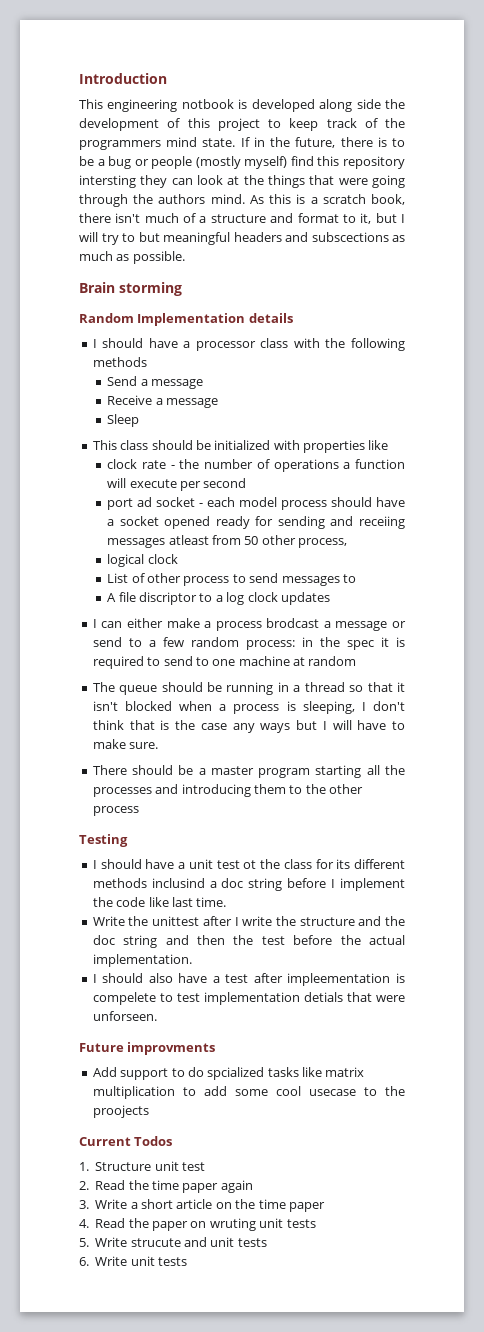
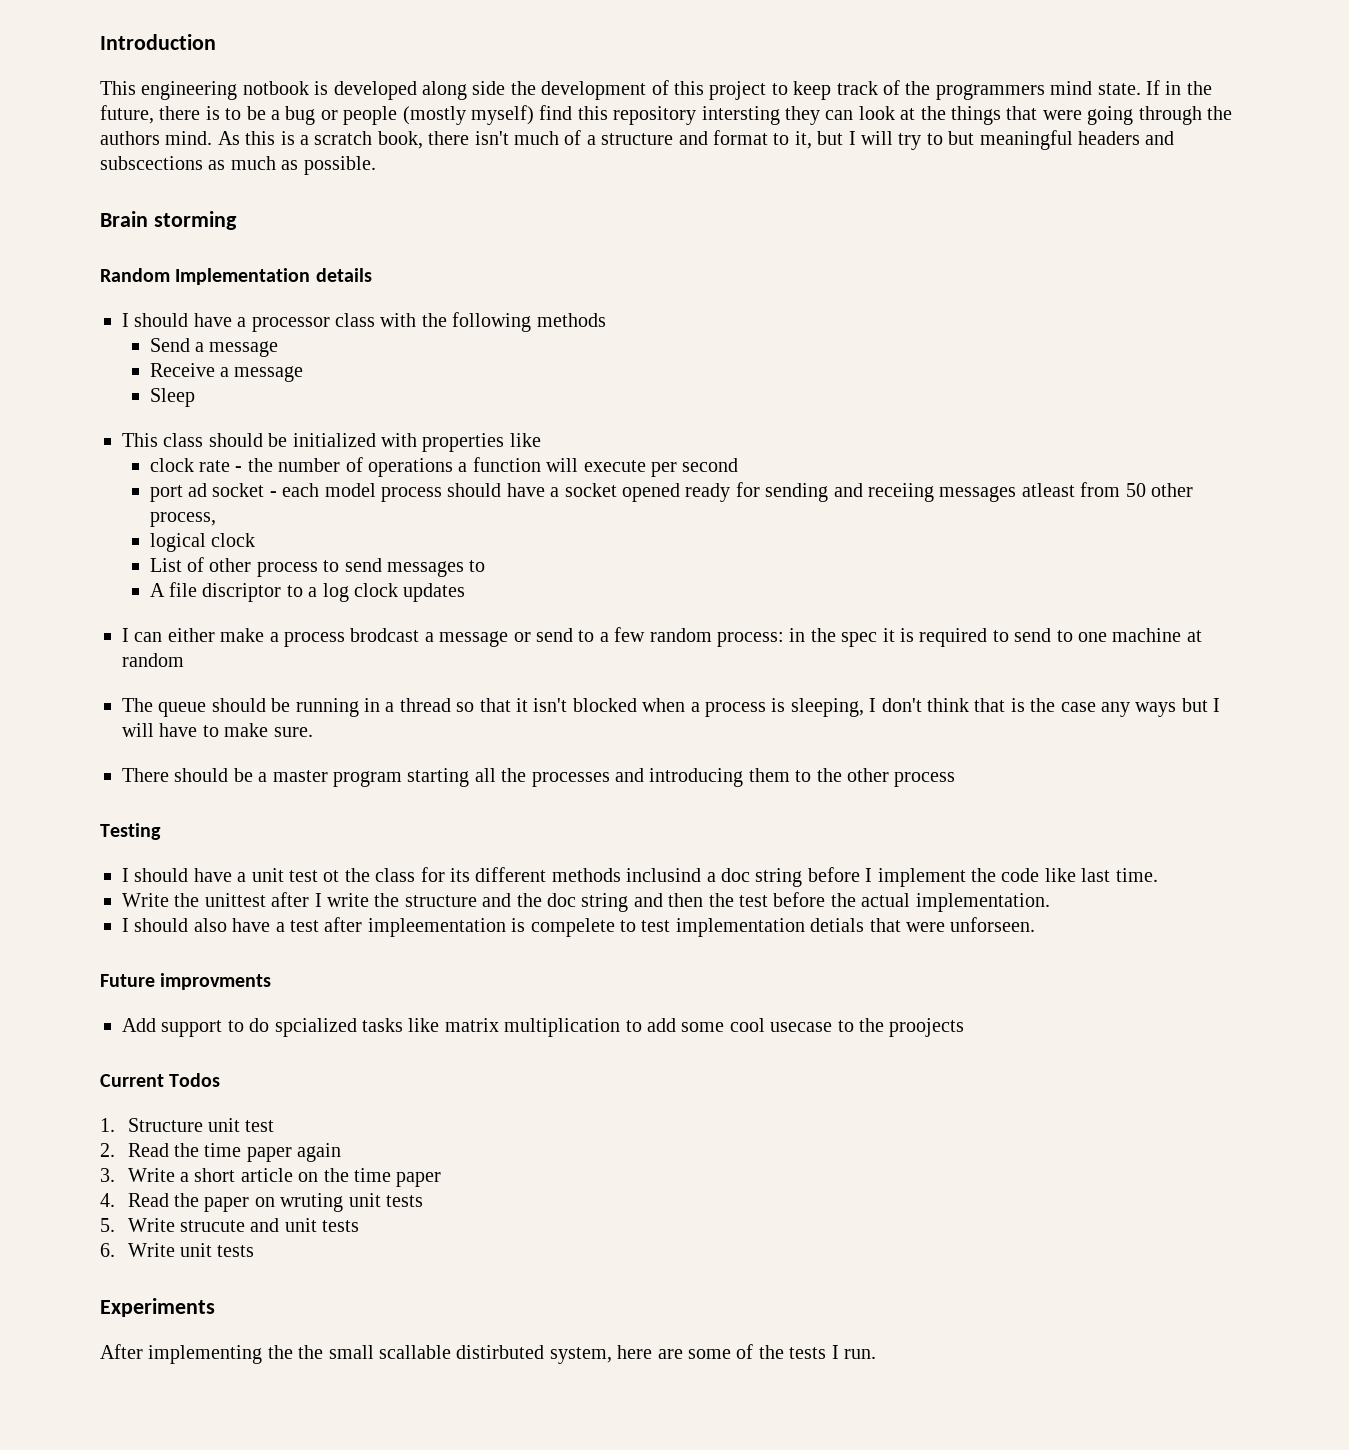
(187, 1261) none -> [100,1298,215,1317] [100,1344,876,1364] // Experiments // After implementing the the small scallable distirbuted system, here are some of the tests I run.

